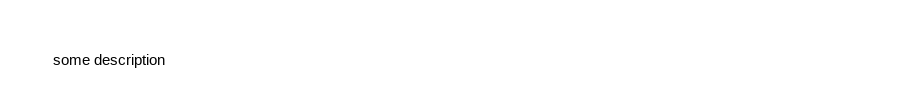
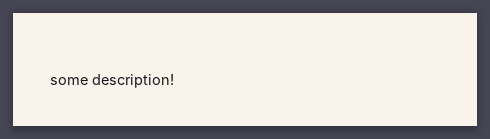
[94,54,166,68] description -> [92,74,174,88] description!

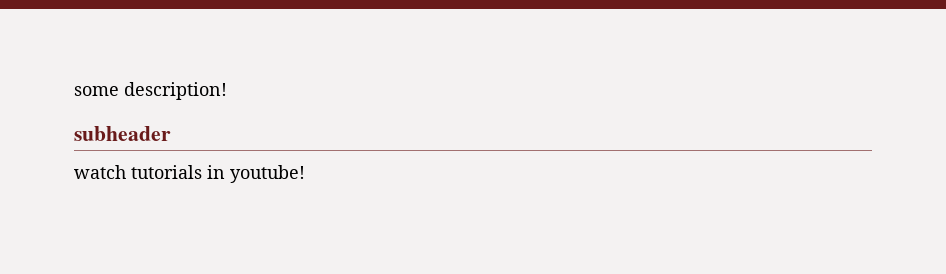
(174, 81) none -> [74,126,171,141] [74,165,305,183] // subheader // watch tutorials in youtube!

